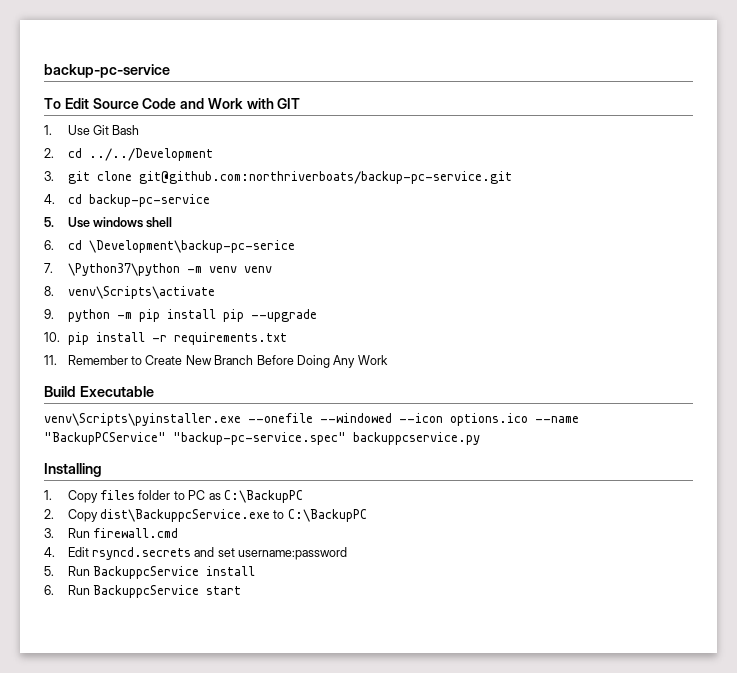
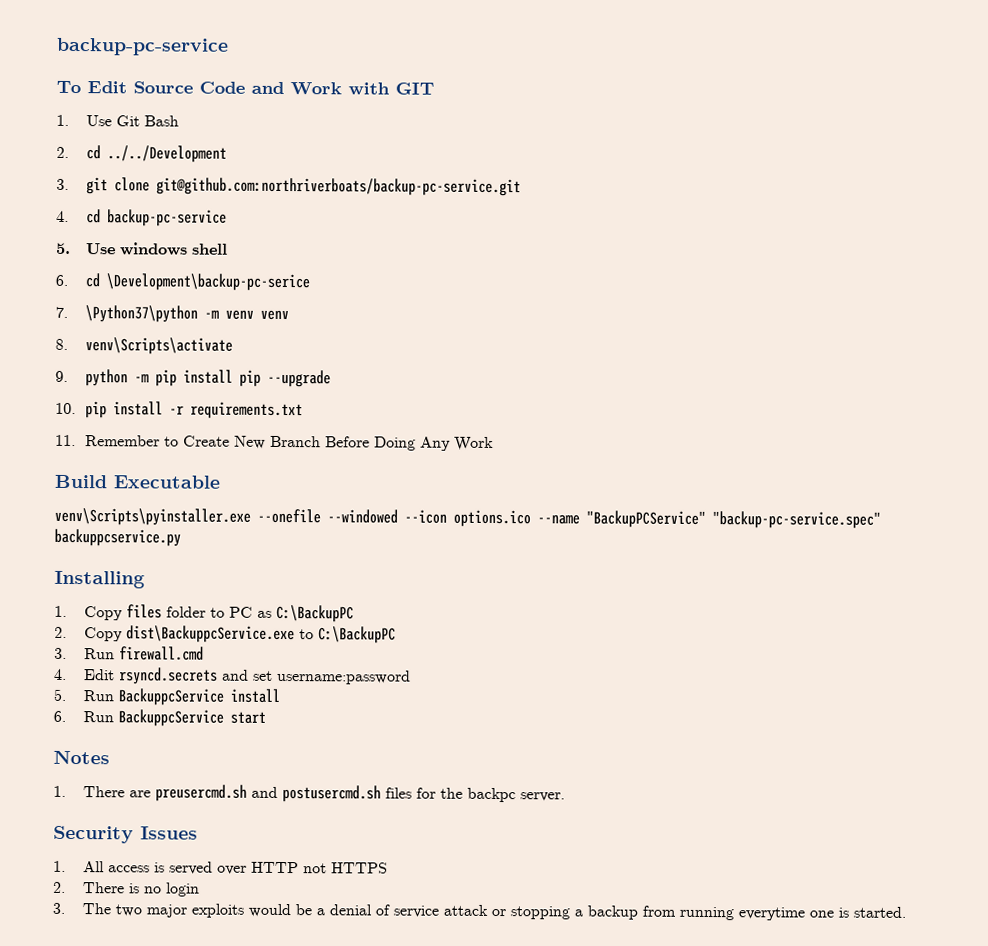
(242, 590) none -> [53,750,110,765] [53,784,565,803] [53,825,198,844] [53,860,388,875] [53,881,200,897] [52,902,906,921] // Notes // 1. There are preusercmd.sh and postusercmd.sh files for the backpc server. // Security Issues // 1. All access is served over HTTP not HTTPS // 2. There is no login // 3. The two major exploits would be a denial of service attack or stopping a backup from running everytime one is started.

